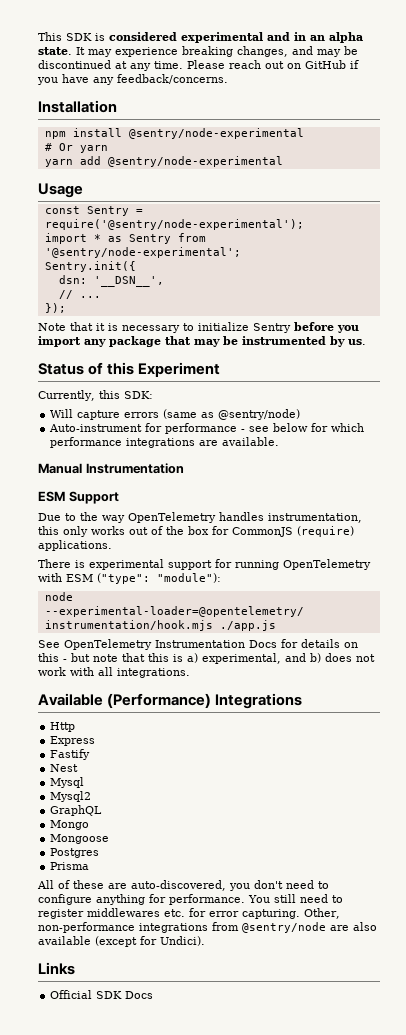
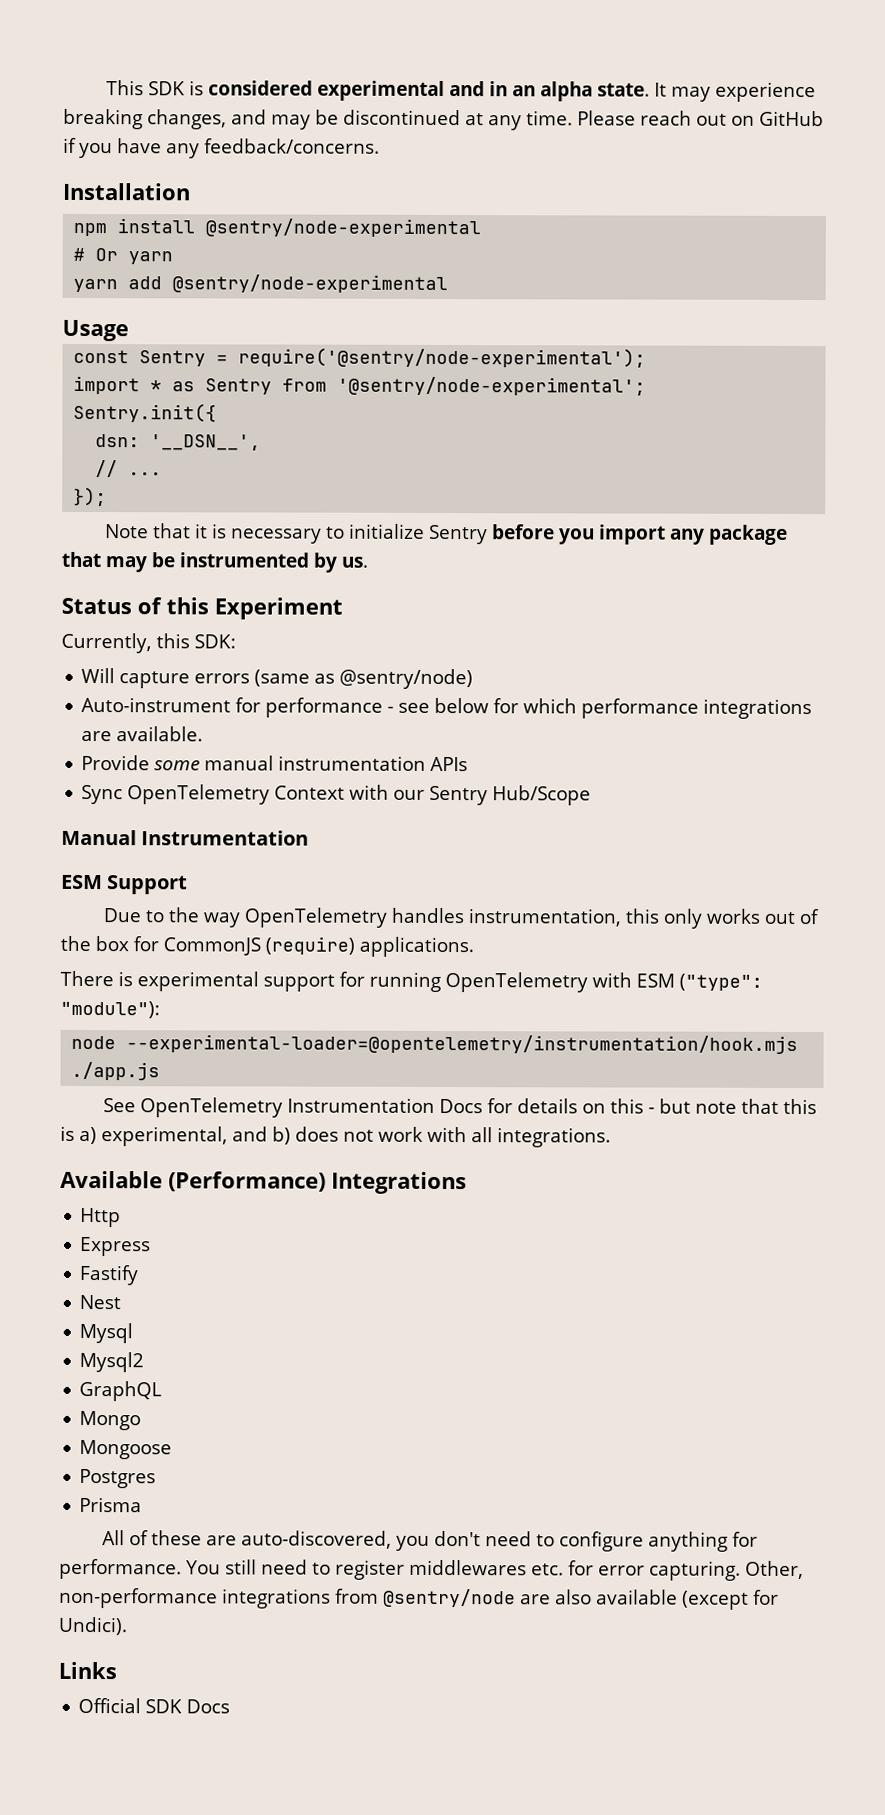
(280, 441) none -> [81,754,469,772] [81,784,592,806] // Provide some manual instrumentation APIs // Sync OpenTelemetry Context with our Sentry Hub/Scope

